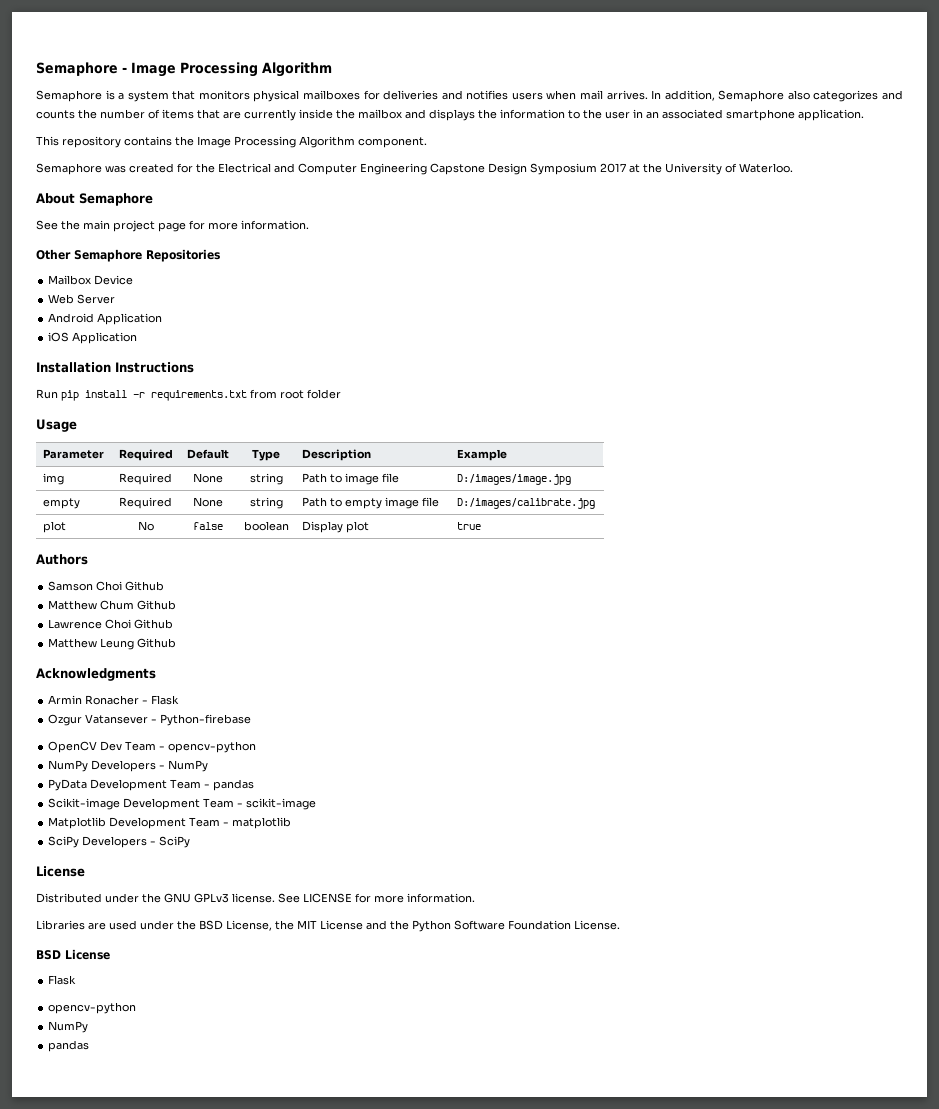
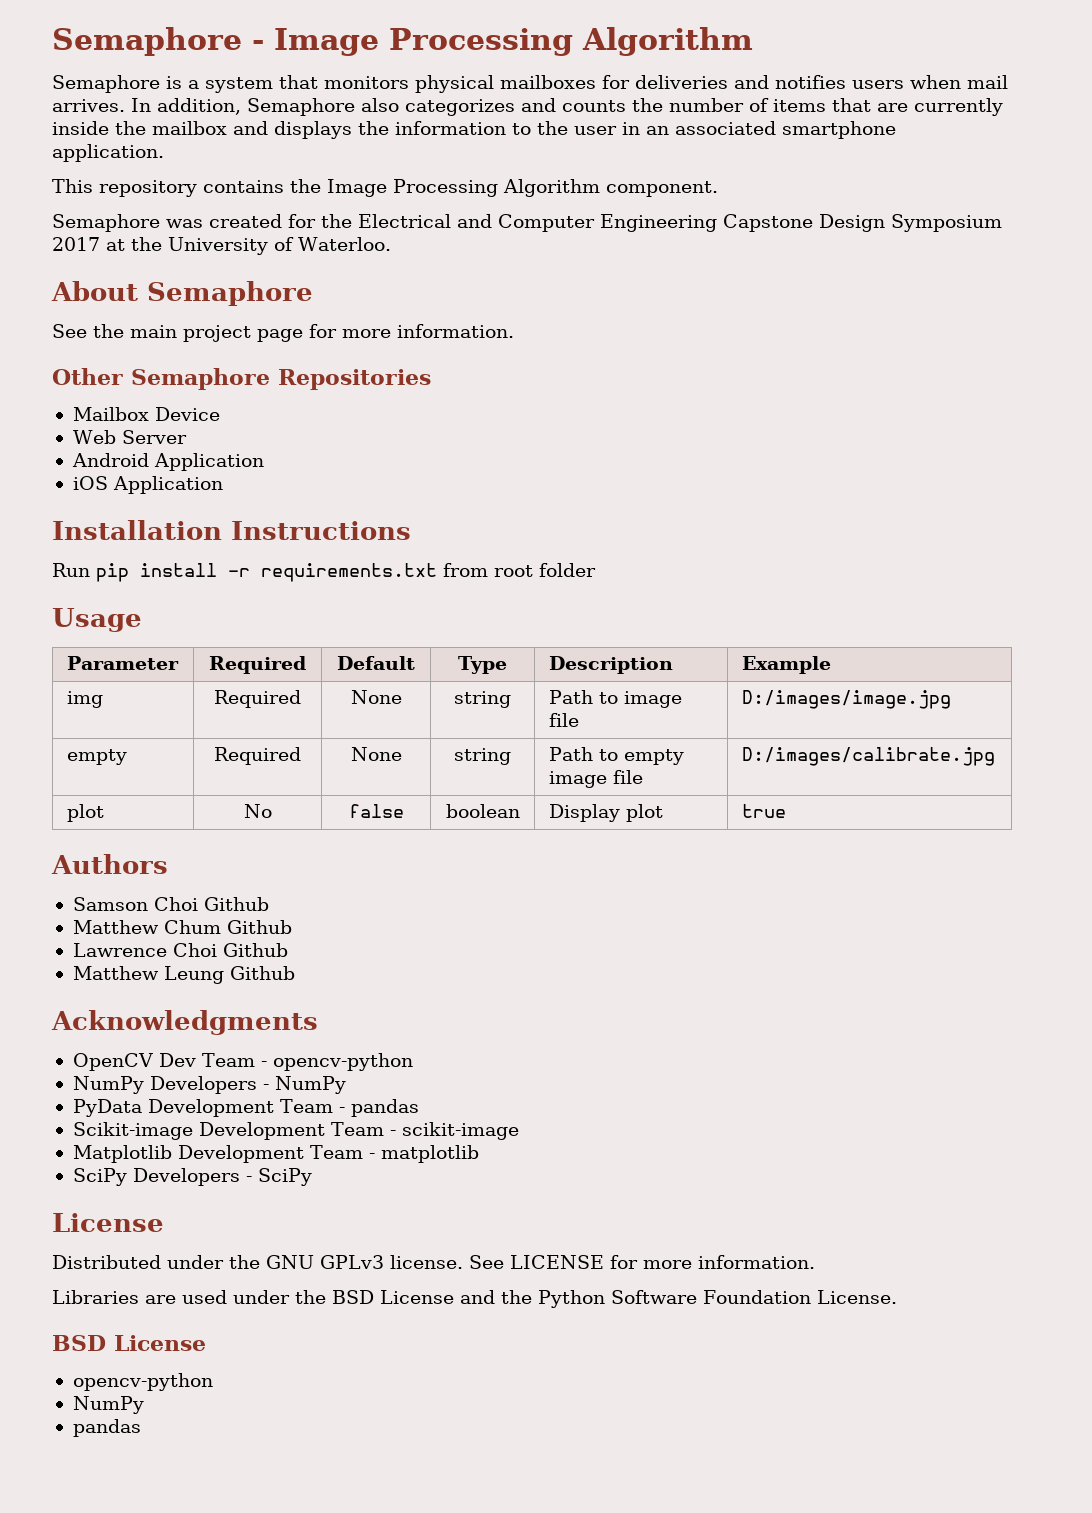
[48,695,180,705] [48,714,252,726] // Armin Ronacher - Flask // Ozgur Vatansever - Python-firebase -> (318, 1022) none
[226,920,317,931] License, the MIT -> (374, 1297) none
[48,975,77,985] // Flask -> (206, 1343) none

